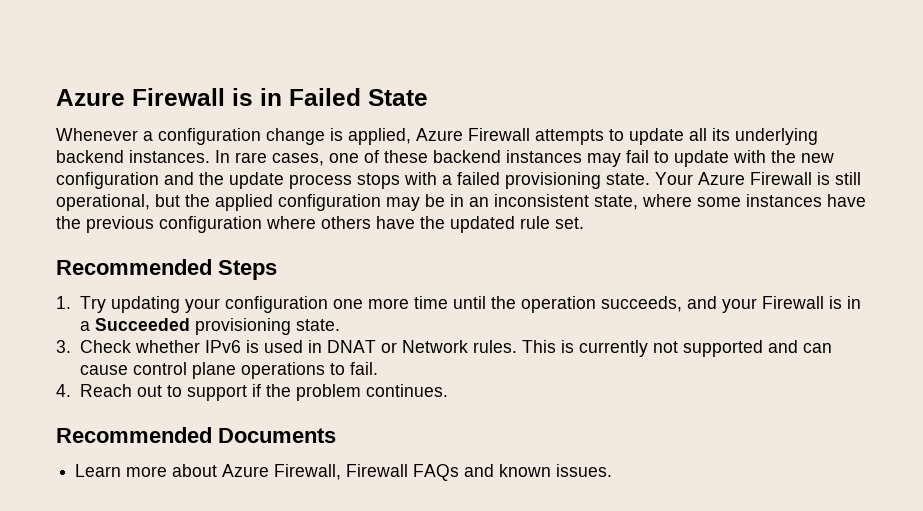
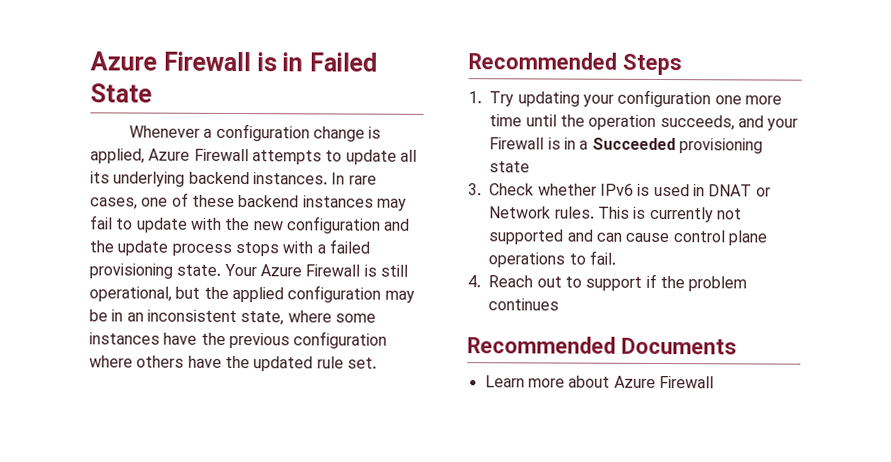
[295,319,340,331] state. -> [489,161,531,173] state
[365,384,448,397] continues. -> [488,298,560,311] continues
[274,464,613,481] Firewall, Firewall FAQs and known issues. -> [658,376,714,389] Firewall

